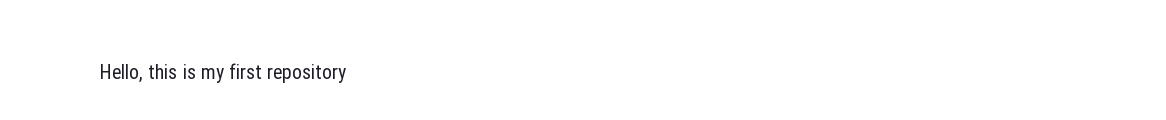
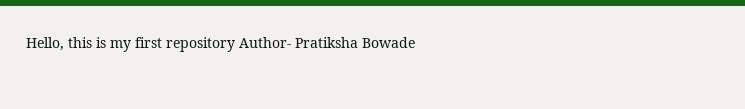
(347, 73) none -> [239,37,415,48] Author- Pratiksha Bowade

